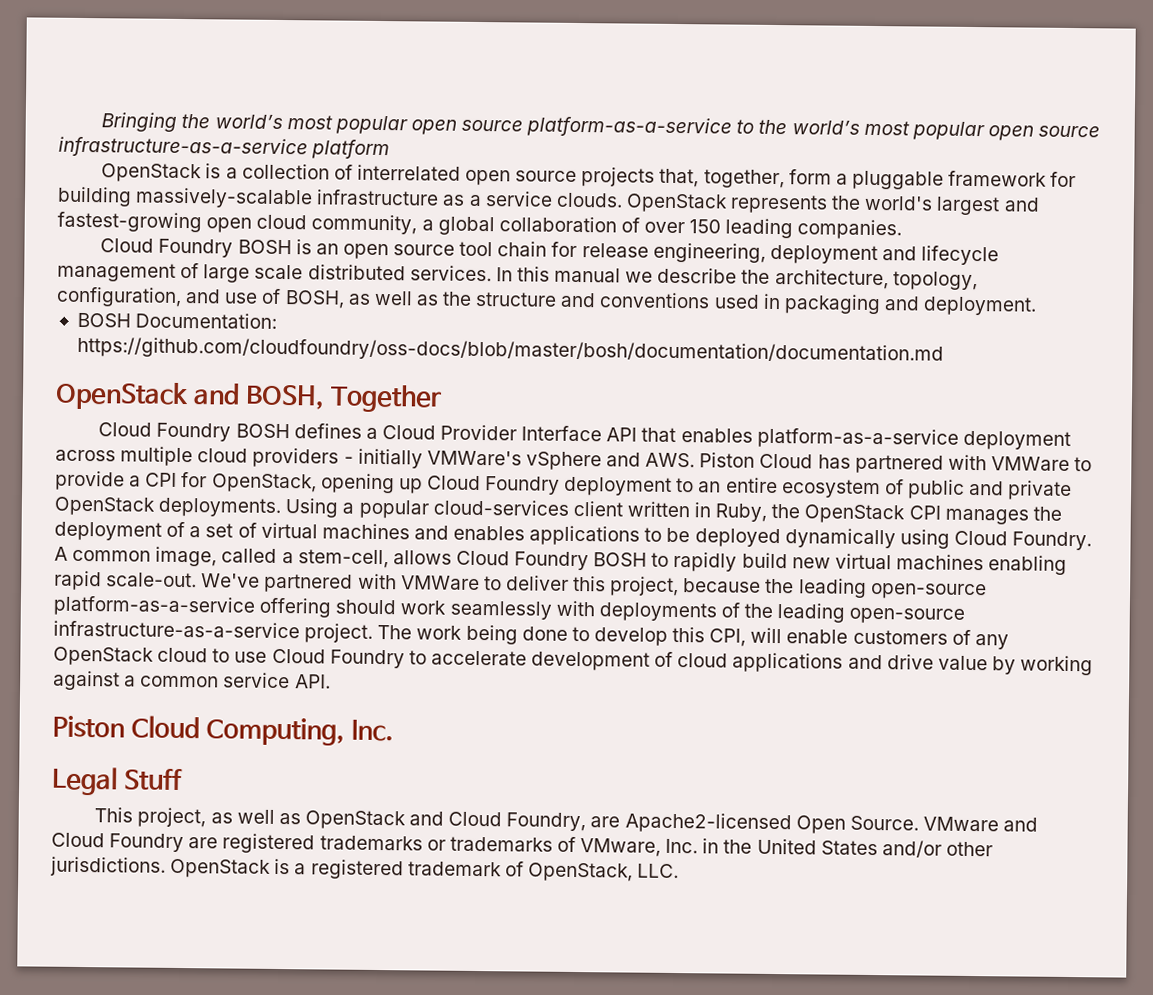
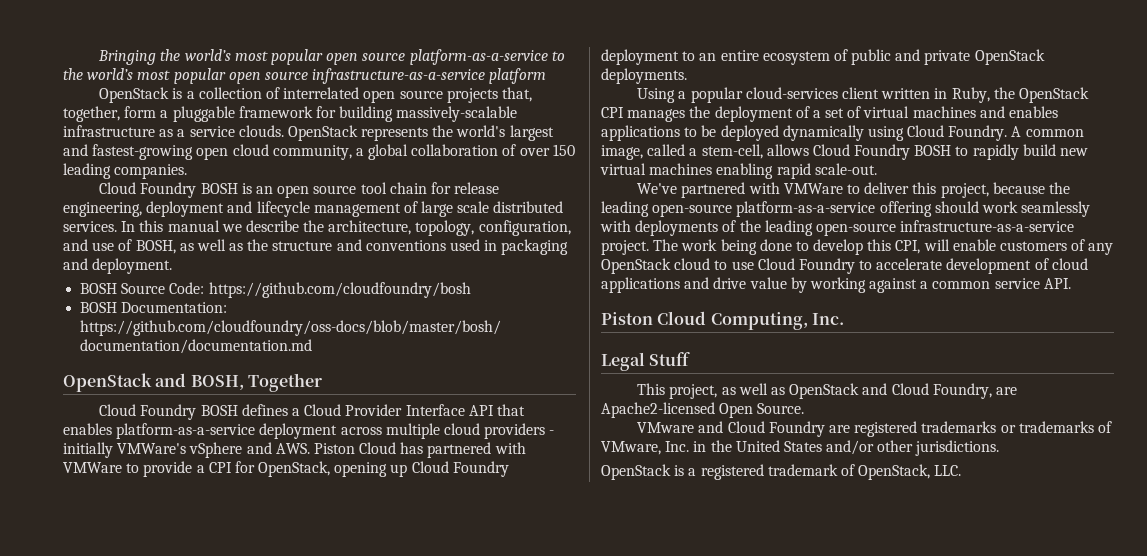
(1038, 306) none -> [80,282,471,298] // BOSH Source Code: https://github.com/cloudfoundry/bosh
(282, 507) none -> (687, 76) //
(198, 580) none -> (877, 169) //
(919, 823) none -> (805, 408) //
(166, 866) none -> (1000, 448) //

